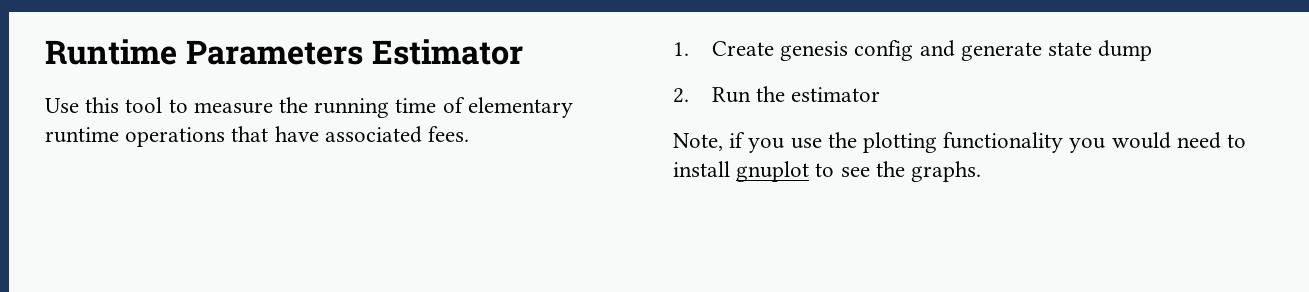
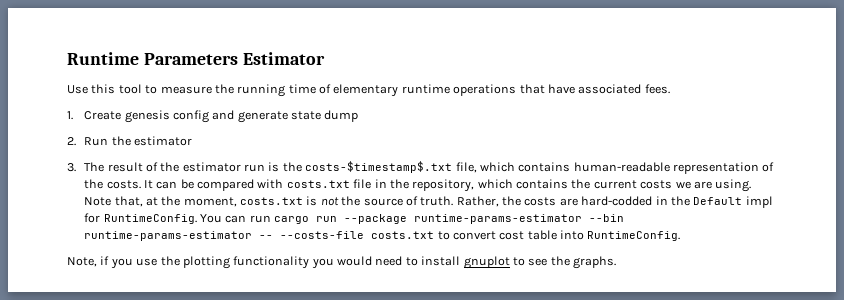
(881, 94) none -> [67,161,775,174] [84,179,752,192] [84,196,773,208] [84,213,625,224] [84,230,681,241] // 3. The result of the estimator run is the costs-$timestamp$.txt file, which contains human-readable representation of the costs. It can be compared with costs.txt file in the repository, which contains the current costs we are using. Note that, at the moment, costs.txt is not the source of truth. Rather, the costs are hard-codded in the Default impl for RuntimeConfig. You can run cargo run --package runtime-params-estimator --bin runtime-params-estimator -- --costs-file costs.txt to convert cost table into RuntimeConfig.

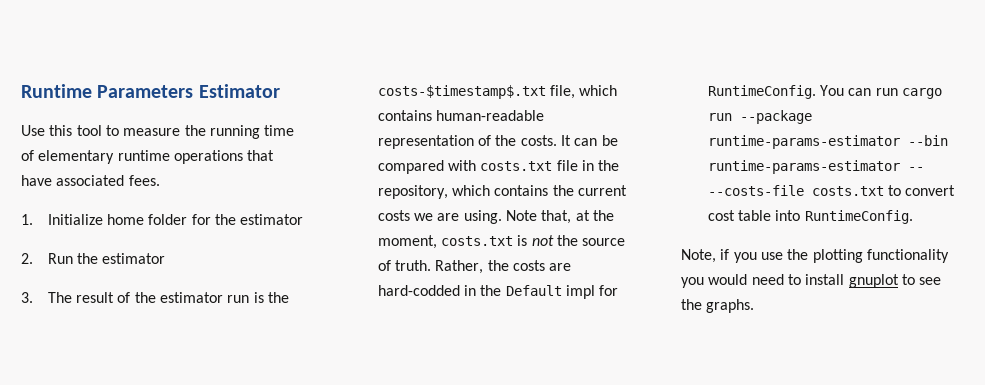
[84,110,359,123] Create genesis config and generate state dump -> [47,214,304,225] Initialize home folder for the estimator

